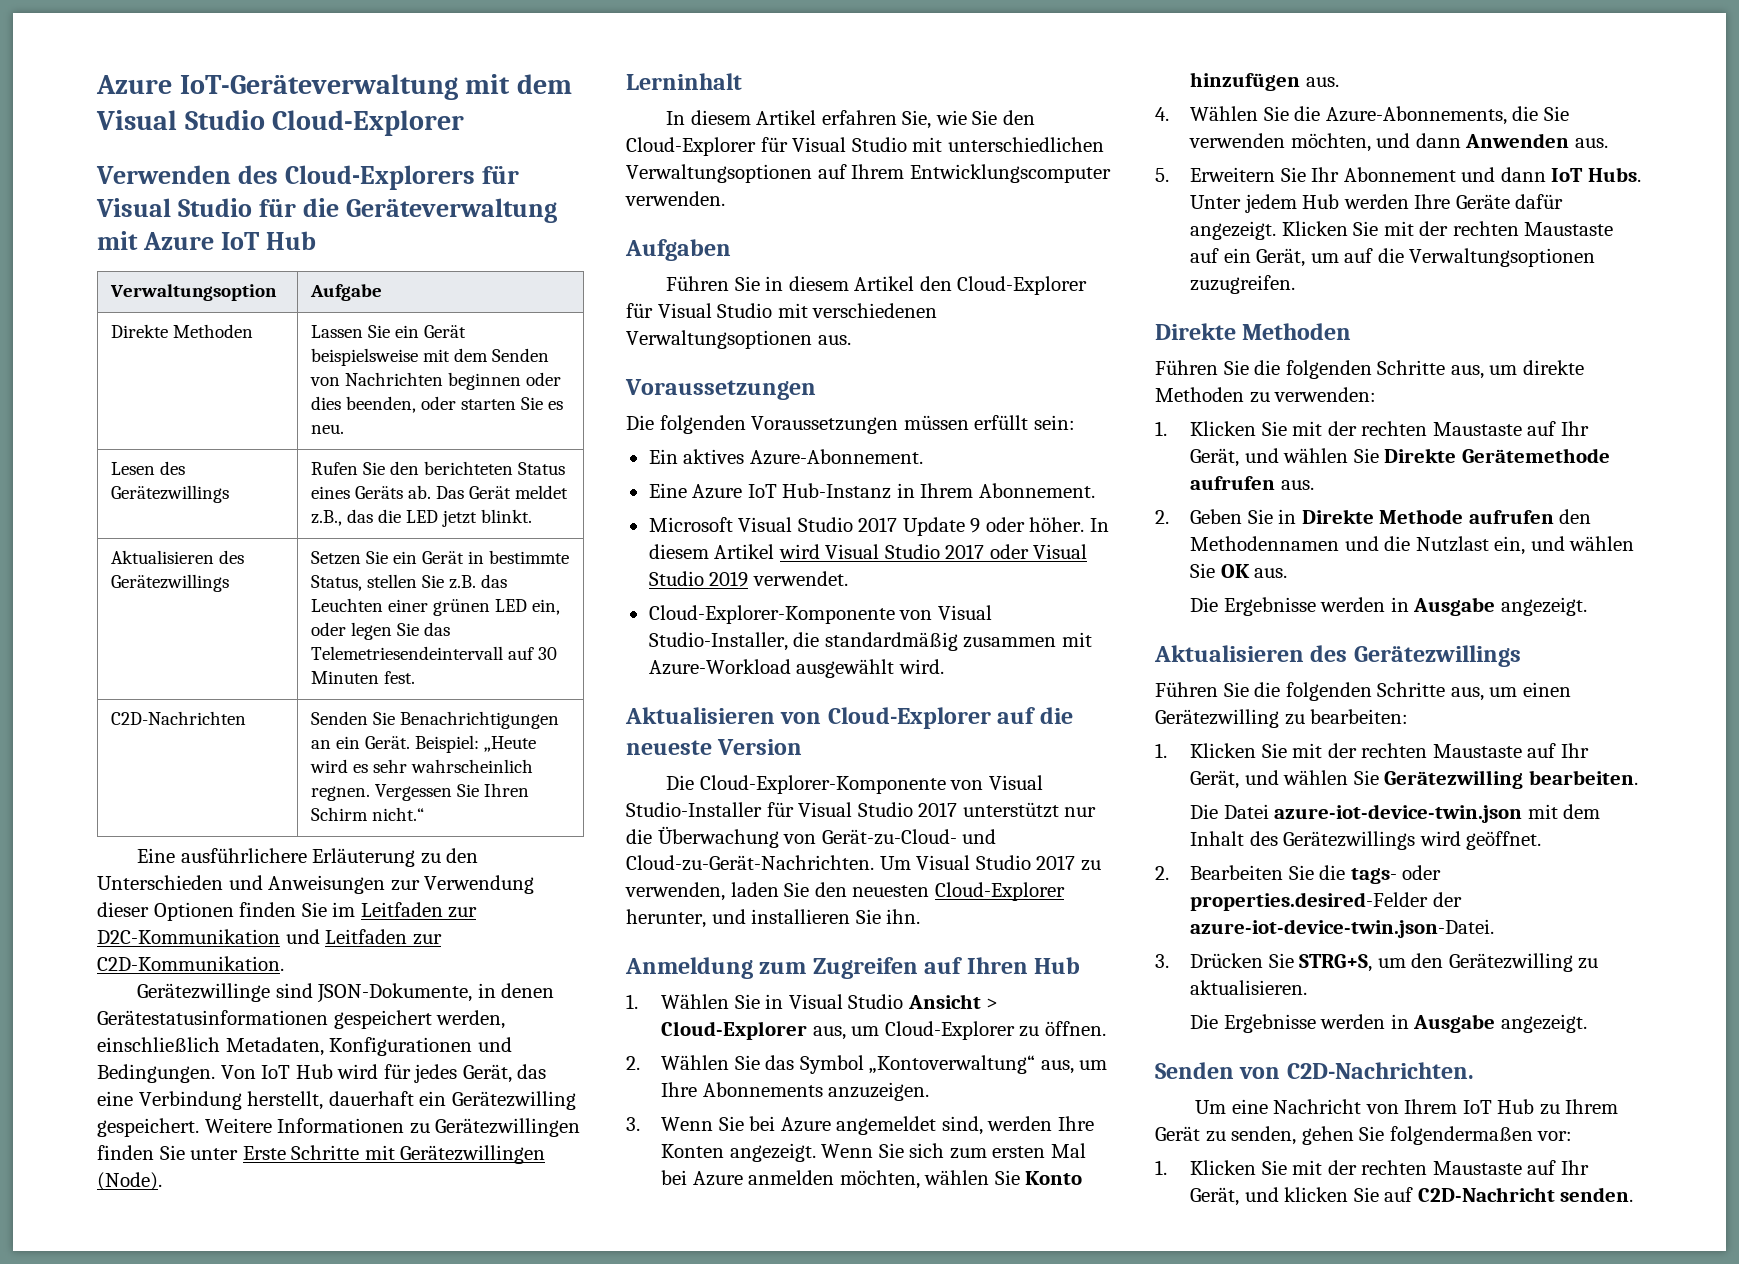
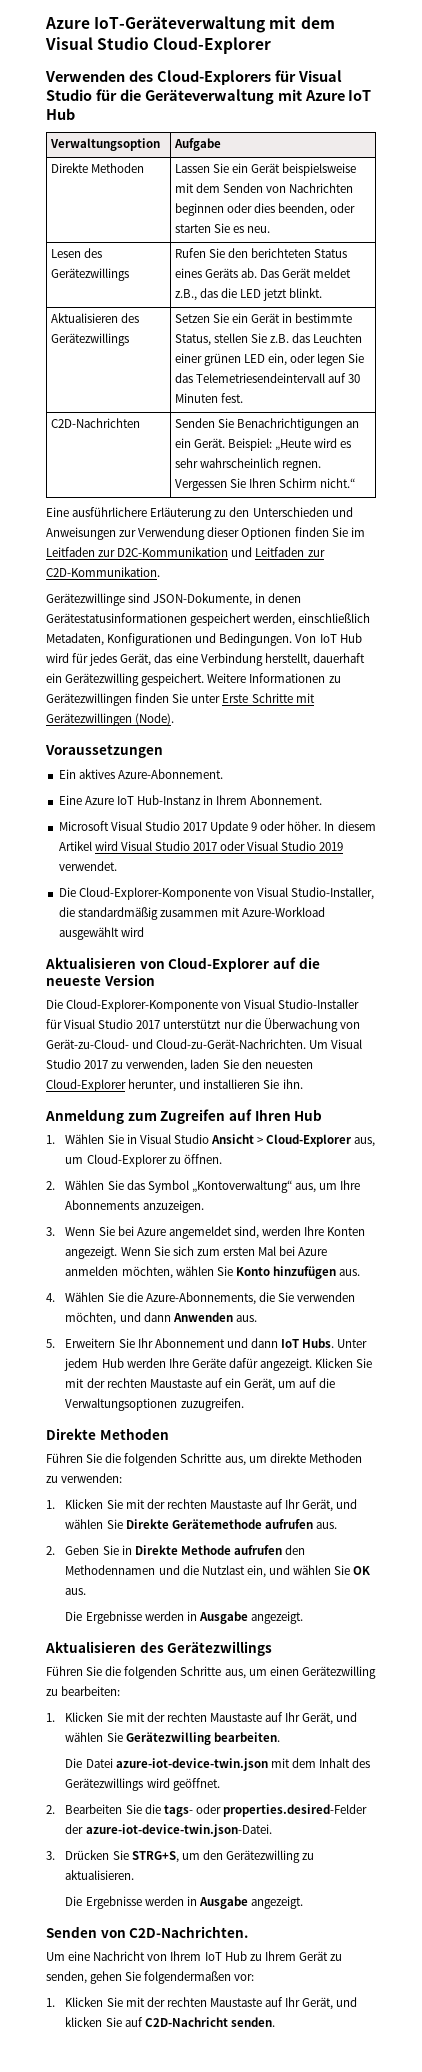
[626,73,742,90] [666,110,1035,129] [626,137,1104,156] [626,164,1111,183] [625,191,725,206] [625,239,731,261] [666,276,1088,295] [626,303,938,318] [626,330,851,349] [625,379,816,400] [626,415,1075,434] Lerninhalt // In diesem Artikel erfahren Sie, wie Sie den Cloud-Explorer für Visual Studio mit unterschiedlichen Verwaltungsoptionen auf Ihrem Entwicklungscomputer verwenden. // Aufgaben // Führen Sie in diesem Artikel den Cloud-Explorer für Visual Studio mit verschiedenen Verwaltungsoptionen aus. // Voraussetzungen // Die folgenden Voraussetzungen müssen erfüllt sein: -> [45,744,163,758] Voraussetzungen
(848, 578) none -> [58,887,76,897] Die
[898,659,944,674] wird. -> [120,927,144,937] wird

